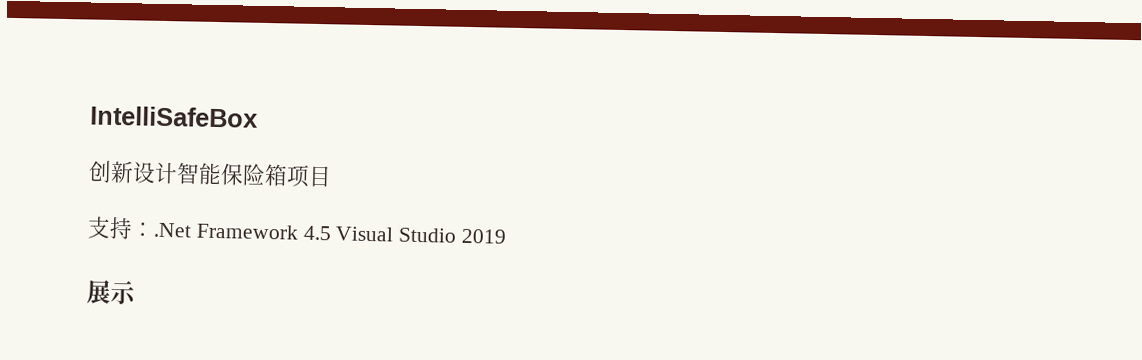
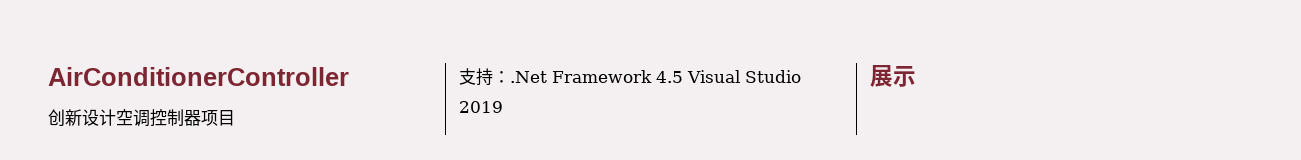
[90,105,258,128] IntelliSafeBox -> [48,67,349,86] AirConditionerController
[176,162,288,187] 智能保险箱 -> [116,109,201,127] 空调控制器

